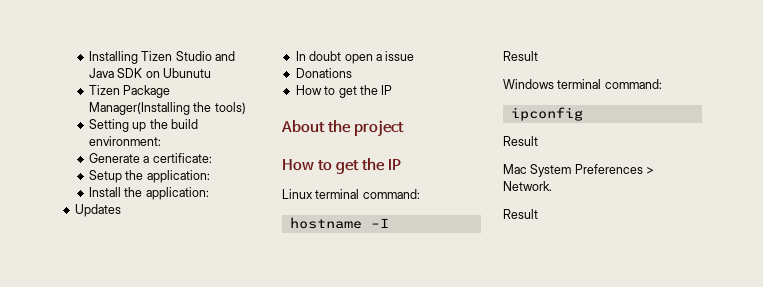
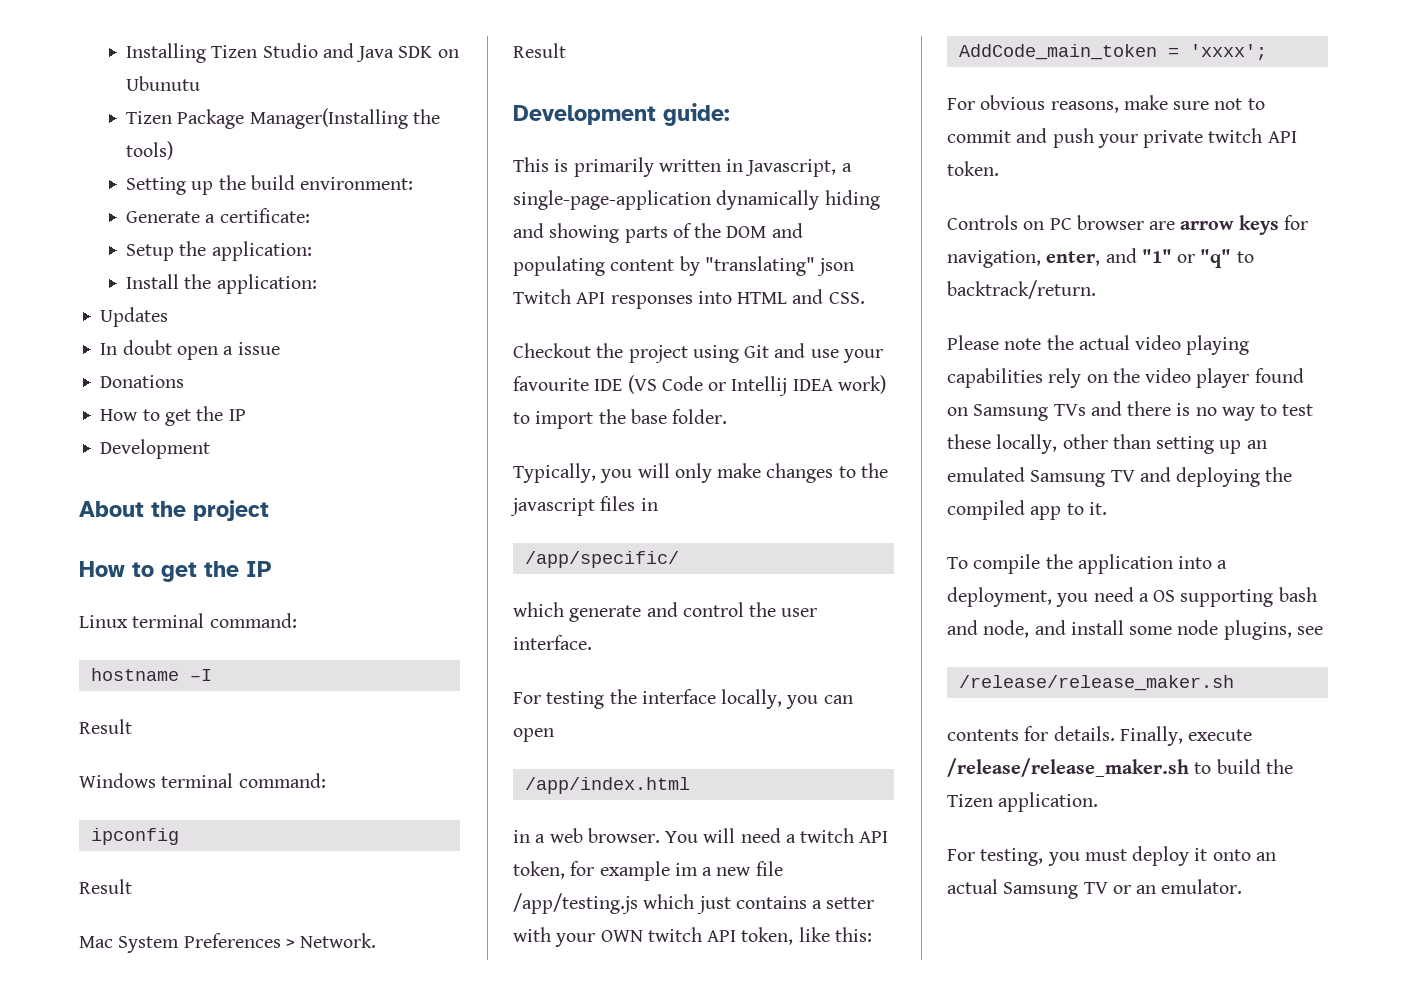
(393, 90) none -> [100,439,211,459] // Development
(538, 214) none -> [513,103,730,126] [513,157,852,177] [513,190,880,210] [513,223,803,243] [513,256,855,276] [513,289,865,309] [513,343,883,363] [513,375,886,396] [513,409,728,429] [513,463,888,483] [510,496,658,516] [524,551,679,568] [513,602,818,622] [513,635,592,650] [513,689,853,709] [513,728,554,742] [524,777,690,794] [513,828,889,843] [513,861,783,881] [513,893,875,914] [513,927,872,947] [958,44,1267,61] [947,95,1265,113] [947,128,1297,148] [947,161,999,176] [947,215,1308,235] [947,248,1254,268] [947,280,1096,299] [947,335,1250,355] [947,368,1304,388] [947,401,1314,421] [947,434,1267,454] [947,467,1293,487] [947,500,1107,520] [947,554,1228,574] [947,587,1317,607] [947,620,1323,640] [958,675,1234,691] [947,726,1253,746] [947,758,1293,777] [947,792,1099,812] [947,846,1276,866] [947,879,1243,899] // Development guide: // This is primarily written in Javascript, a single-page-application dynamically hiding and showing parts of the DOM and populating content by "translating" json Twitch API responses into HTML and CSS. // Checkout the project using Git and use your favourite IDE (VS Code or Intellij IDEA work) to import the base folder. // Typically, you will only make changes to the javascript files in // /app/specific/ // which generate and control the user interface. // For testing the interface locally, you can open // /app/index.html // in a web browser. You will need a twitch API token, for example im a new file /app/testing.js which just contains a setter with your OWN twitch API token, like this: // AddCode_main_token = 'xxxx'; // For obvious reasons, make sure not to commit and push your private twitch API token. // Controls on PC browser are arrow keys for navigation, enter, and "1" or "q" to backtrack/return. // Please note the actual video playing capabilities rely on the video player found on Samsung TVs and there is no way to test these locally, other than setting up an emulated Samsung TV and deploying the compiled app to it. // To compile the application into a deployment, you need a OS supporting bash and node, and install some node plugins, see // /release/release_maker.sh // contents for details. Finally, execute /release/release_maker.sh to build the Tizen application. // For testing, you must deploy it onto an actual Samsung TV or an emulator.

